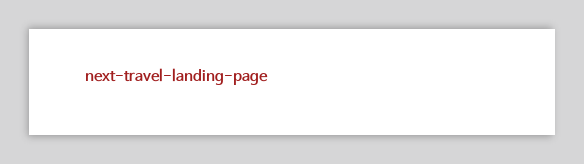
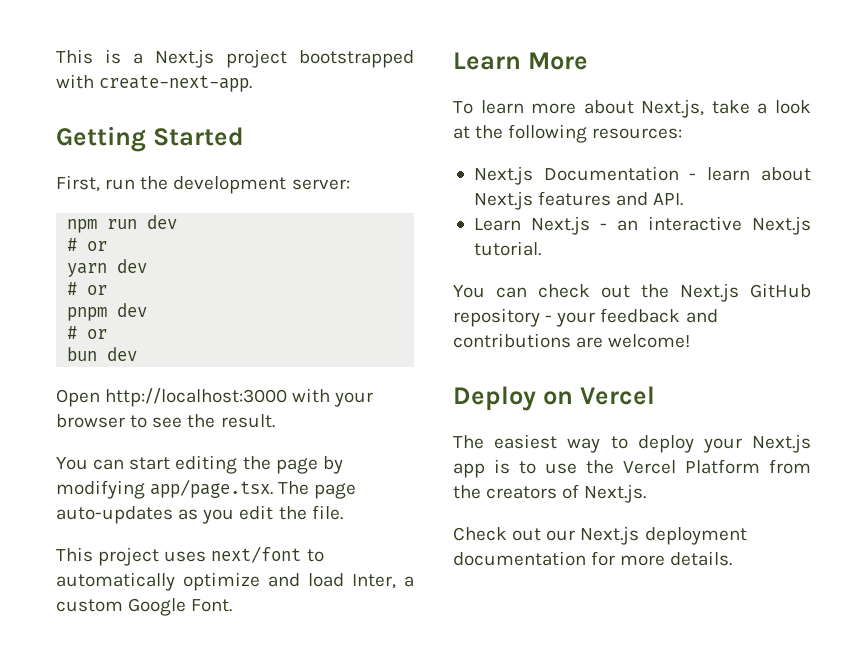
[85,68,268,85] next-travel-landing-page -> [56,49,414,68] [56,74,253,92] [56,126,244,152] [56,175,350,194] [67,215,178,233] [67,238,108,251] [67,259,148,277] [67,282,108,295] [67,303,148,321] [67,326,108,339] [67,347,138,361] [56,388,374,407] [56,414,275,428] [56,455,343,474] [56,479,357,499] [56,505,343,524] [56,546,324,566] [56,572,414,591] [56,598,233,616] [453,52,588,70] [453,99,811,118] [453,124,683,143] [473,166,811,185] [473,191,684,210] [473,216,811,235] [473,241,541,256] [453,283,811,302] [453,308,718,327] [453,333,691,348] [453,386,655,411] [453,434,811,453] [453,459,811,478] [453,484,647,503] [453,526,747,545] [453,551,733,566] This is a Next.js project bootstrapped with create-next-app. // Getting Started // First, run the development server: // npm run dev // # or // yarn dev // # or // pnpm dev // # or // bun dev // Open http://localhost:3000 with your browser to see the result. // You can start editing the page by modifying app/page.tsx. The page auto-updates as you edit the file. // This project uses next/font to automatically optimize and load Inter, a custom Google Font. // Learn More // To learn more about Next.js, take a look at the following resources: // Next.js Documentation - learn about Next.js features and API. // Learn Next.js - an interactive Next.js tutorial. // You can check out the Next.js GitHub repository - your feedback and contributions are welcome! // Deploy on Vercel // The easiest way to deploy your Next.js app is to use the Vercel Platform from the creators of Next.js. // Check out our Next.js deployment documentation for more details.

